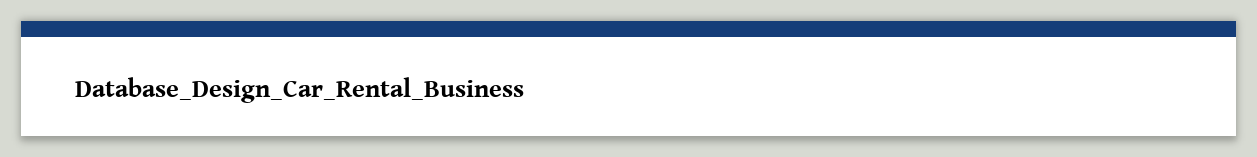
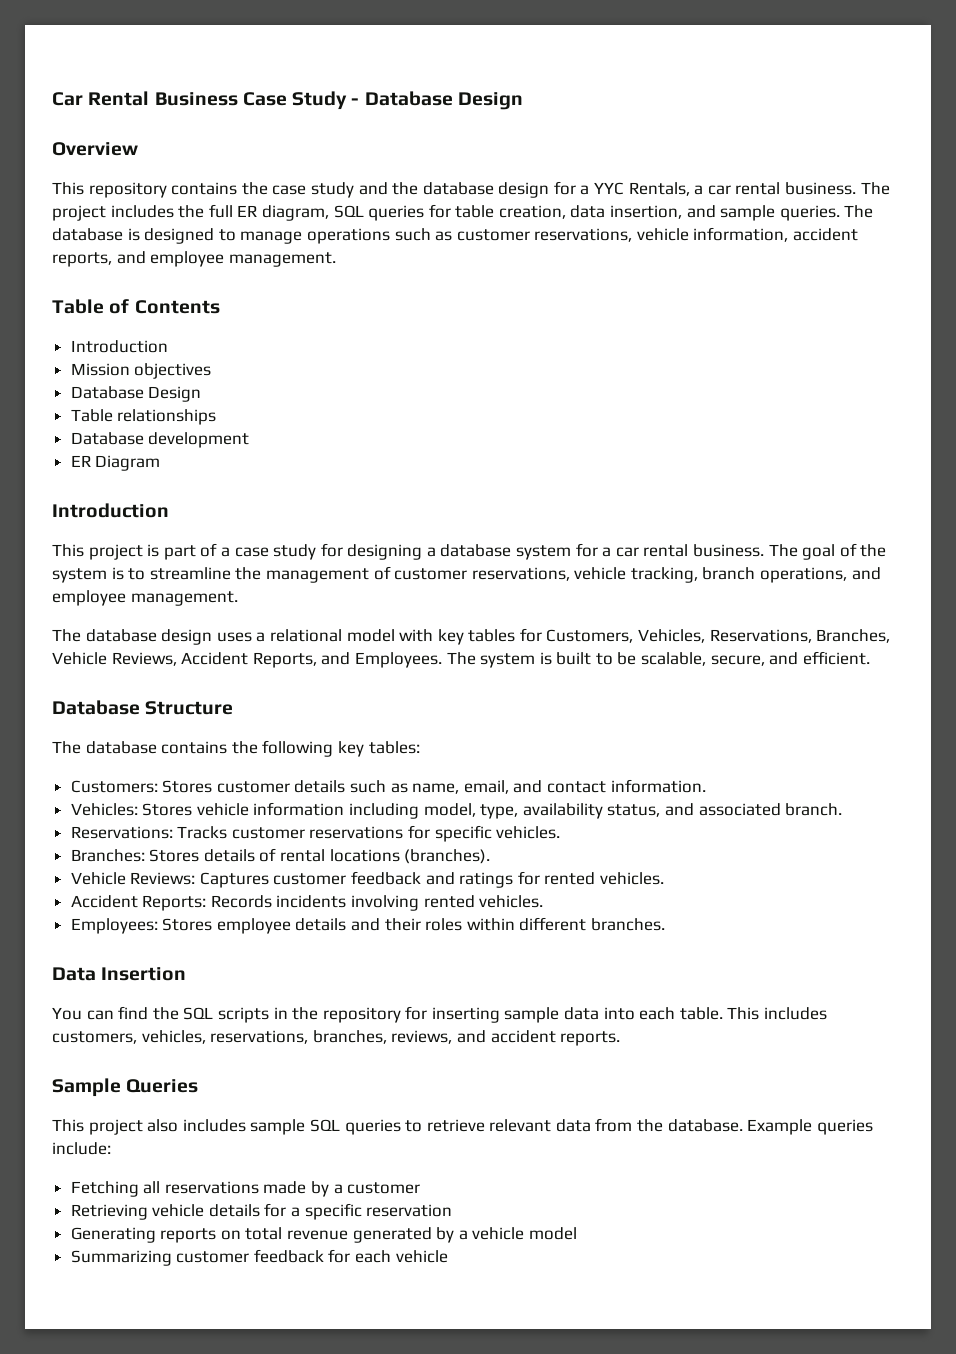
[75,77,524,103] Database_Design_Car_Rental_Business -> [52,91,523,110] [52,142,138,156] [52,181,890,198] [52,204,874,221] [52,227,859,244] [52,251,336,267] [52,299,220,314] [70,340,168,353] [70,363,212,379] [70,386,202,402] [70,409,217,425] [70,432,250,448] [70,455,161,471] [52,503,169,518] [52,543,887,560] [52,566,881,583] [52,590,238,606] [52,628,891,645] [52,651,870,668] [52,700,234,715] [52,740,420,757] [70,779,706,794] [70,802,843,819] [70,825,561,842] [70,848,491,864] [70,871,665,888] [70,895,544,911] [70,917,666,934] [52,967,187,981] [52,1006,828,1023] [52,1030,621,1046] [52,1078,199,1097] [52,1118,873,1135] [52,1142,111,1155] [70,1181,421,1197] [70,1203,453,1220] [70,1227,578,1243] [70,1249,448,1266] Car Rental Business Case Study - Database Design // Overview // This repository contains the case study and the database design for a YYC Rentals, a car rental business. The project includes the full ER diagram, SQL queries for table creation, data insertion, and sample queries. The database is designed to manage operations such as customer reservations, vehicle information, accident reports, and employee management. // Table of Contents // Introduction // Mission objectives // Database Design // Table relationships // Database development // ER Diagram // Introduction // This project is part of a case study for designing a database system for a car rental business. The goal of the system is to streamline the management of customer reservations, vehicle tracking, branch operations, and employee management. // The database design uses a relational model with key tables for Customers, Vehicles, Reservations, Branches, Vehicle Reviews, Accident Reports, and Employees. The system is built to be scalable, secure, and efficient. // Database Structure // The database contains the following key tables: // Customers: Stores customer details such as name, email, and contact information. // Vehicles: Stores vehicle information including model, type, availability status, and associated branch. // Reservations: Tracks customer reservations for specific vehicles. // Branches: Stores details of rental locations (branches). // Vehicle Reviews: Captures customer feedback and ratings for rented vehicles. // Accident Reports: Records incidents involving rented vehicles. // Employees: Stores employee details and their roles within different branches. // Data Insertion // You can find the SQL scripts in the repository for inserting sample data into each table. This includes customers, vehicles, reservations, branches, reviews, and accident reports. // Sample Queries // This project also includes sample SQL queries to retrieve relevant data from the database. Example queries include: // Fetching all reservations made by a customer // Retrieving vehicle details for a specific reservation // Generating reports on total revenue generated by a vehicle model // Summarizing customer feedback for each vehicle

